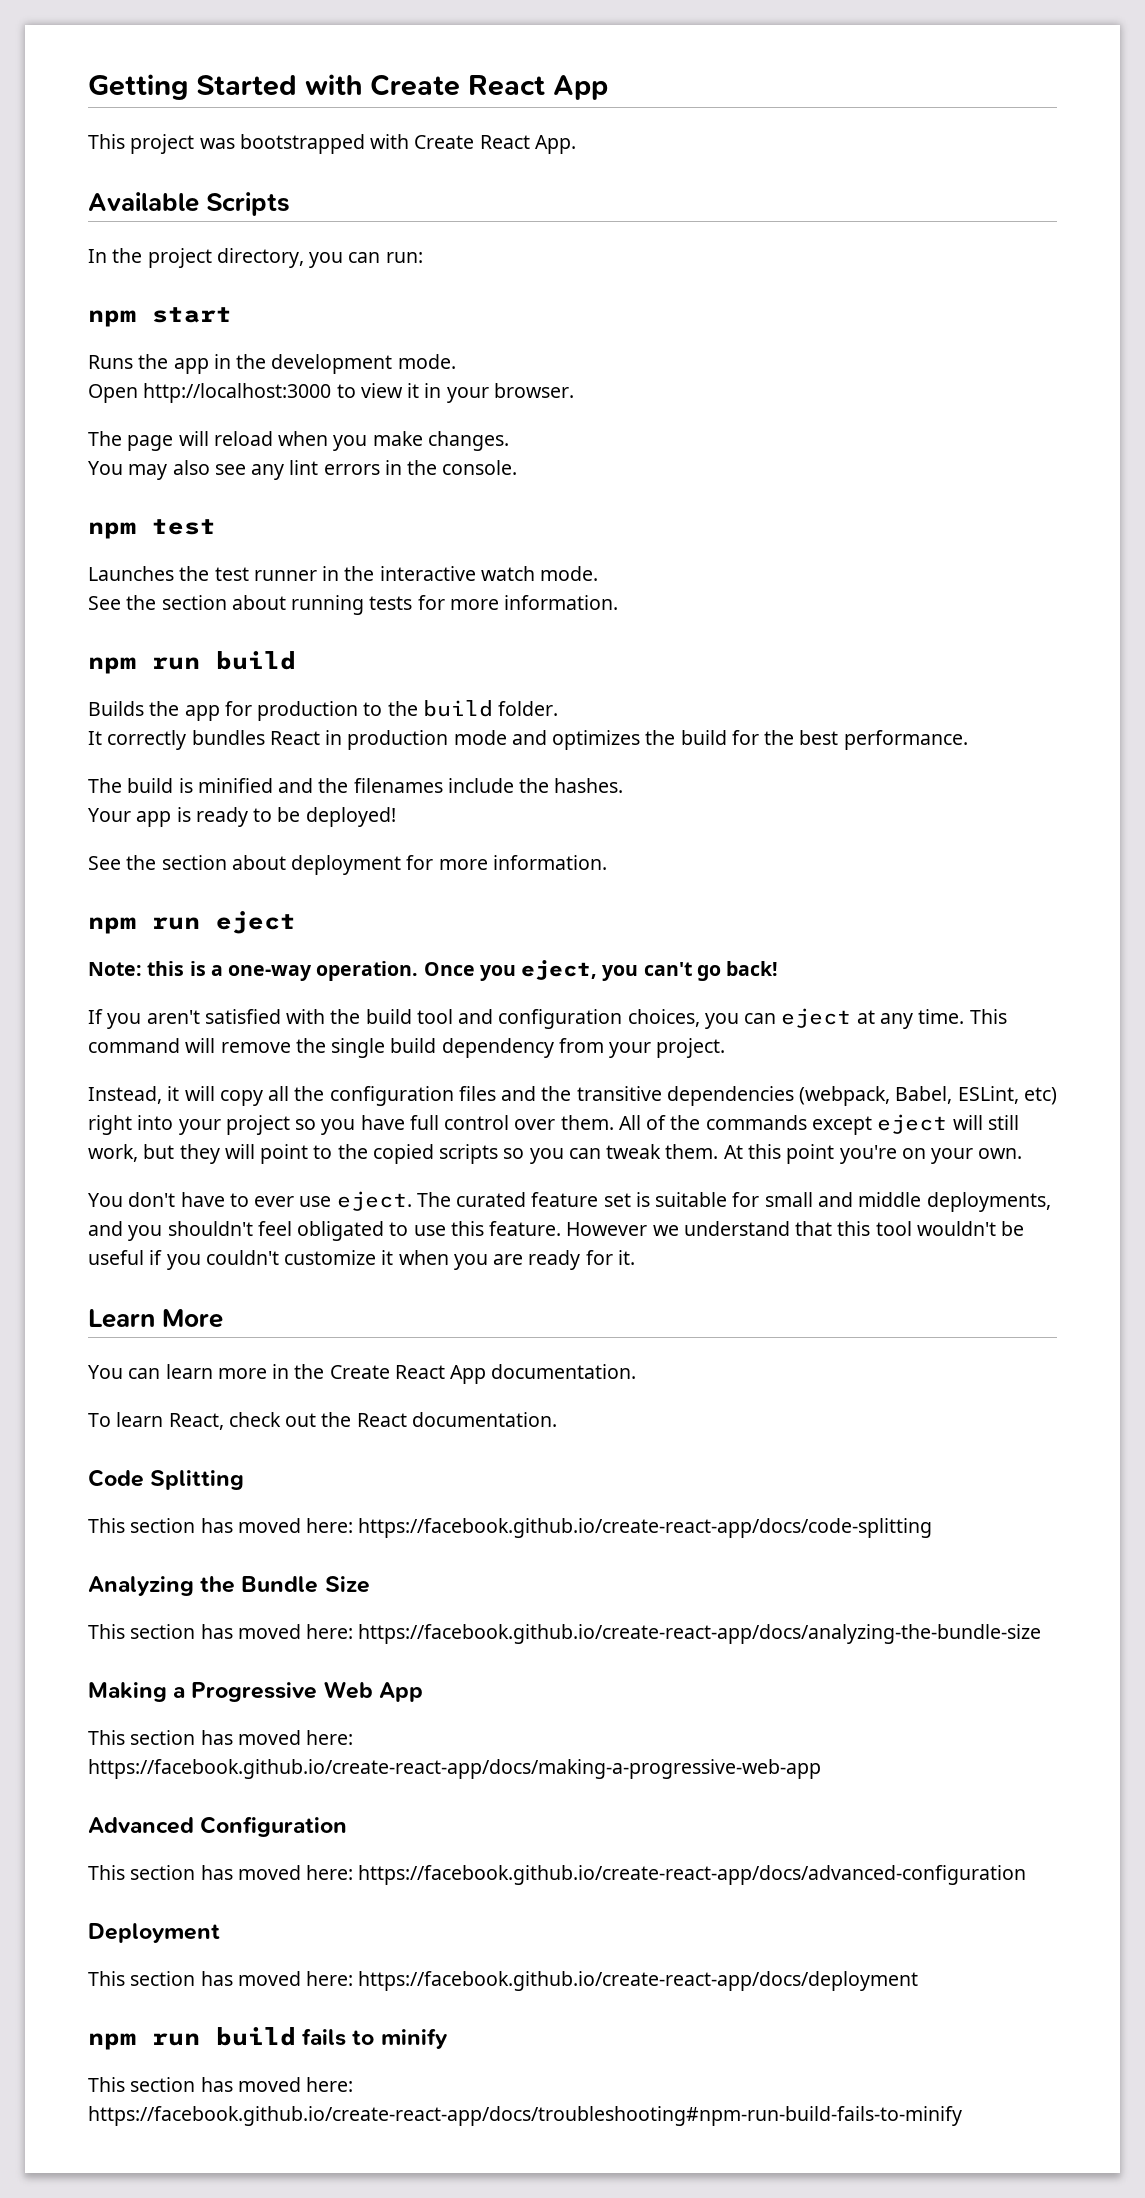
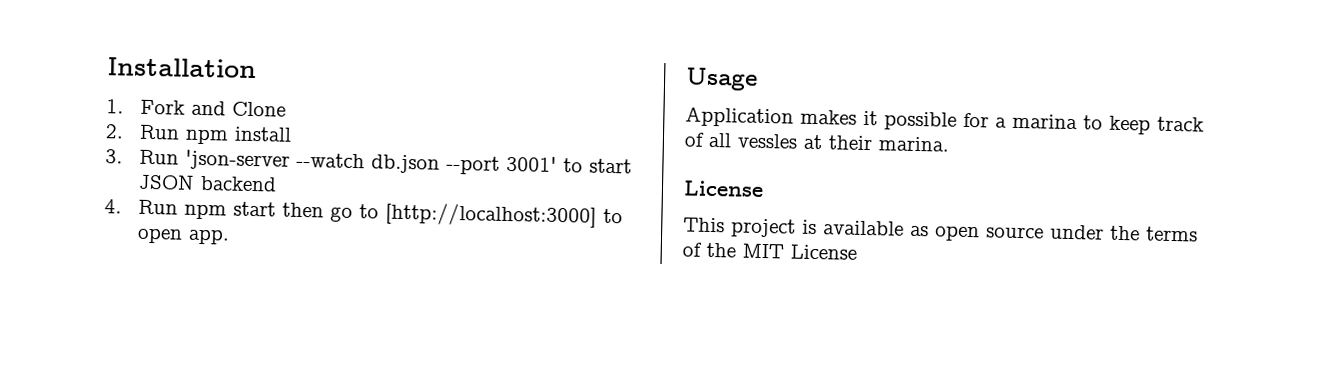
[88,74,608,100] [88,134,576,154] [88,192,291,216] [88,248,423,268] [88,307,232,327] [88,354,456,374] [88,383,574,403] [88,431,509,451] [88,460,518,480] [88,519,216,539] [88,566,599,581] [88,595,619,615] [88,651,296,674] [88,700,559,721] [88,730,968,750] [88,778,624,793] [88,807,396,827] [88,855,607,875] [88,911,296,934] [88,960,779,981] [88,1008,1007,1029] [88,1038,726,1058] [88,1086,1057,1106] [88,1114,1019,1135] [88,1144,1023,1164] [88,1191,1051,1212] [88,1221,1025,1241] [88,1250,635,1270] [88,1309,224,1328] [88,1364,637,1384] [88,1412,557,1430] [88,1469,245,1490] [88,1518,933,1538] [88,1576,370,1596] [88,1624,1042,1644] [88,1681,423,1702] [88,1730,354,1745] [88,1759,821,1779] [88,1816,348,1837] [88,1865,1027,1885] [88,1923,220,1943] [88,1971,919,1991] [88,2027,448,2050] [88,2077,354,2092] [88,2106,962,2126] Getting Started with Create React App // This project was bootstrapped with Create React App. // Available Scripts // In the project directory, you can run: // npm start // Runs the app in the development mode. // Open http://localhost:3000 to view it in your browser. // The page will reload when you make changes. // You may also see any lint errors in the console. // npm test // Launches the test runner in the interactive watch mode. // See the section about running tests for more information. // npm run build // Builds the app for production to the build folder. // It correctly bundles React in production mode and optimizes the build for the best performance. // The build is minified and the filenames include the hashes. // Your app is ready to be deployed! // See the section about deployment for more information. // npm run eject // Note: this is a one-way operation. Once you eject, you can't go back! // If you aren't satisfied with the build tool and configuration choices, you can eject at any time. This command will remove the single build dependency from your project. // Instead, it will copy all the configuration files and the transitive dependencies (webpack, Babel, ESLint, etc) right into your project so you have full control over them. All of the commands except eject will still work, but they will point to the copied scripts so you can tweak them. At this point you're on your own. // You don't have to ever use eject. The curated feature set is suitable for small and middle deployments, and you shouldn't feel obligated to use this feature. However we understand that this tool wouldn't be useful if you couldn't customize it when you are ready for it. // Learn More // You can learn more in the Create React App documentation. // To learn React, check out the React documentation. // Code Splitting // This section has moved here: https://facebook.github.io/create-react-app/docs/code-splitting // Analyzing the Bundle Size // This section has moved here: https://facebook.github.io/create-react-app/docs/analyzing-the-bundle-size // Making a Progressive Web App // This section has moved here: https://facebook.github.io/create-react-app/docs/making-a-progressive-web-app // Advanced Configuration // This section has moved here: https://facebook.github.io/create-react-app/docs/advanced-configuration // Deployment // This section has moved here: https://facebook.github.io/create-react-app/docs/deployment // npm run build fails to minify // This section has moved here: https://facebook.github.io/create-react-app/docs/troubleshooting#npm-run-build-fails-to-minify -> [107,57,257,79] [106,99,286,117] [105,124,292,145] [105,149,632,175] [137,174,277,192] [104,199,623,228] [136,227,230,245] [685,67,758,91] [685,106,1204,135] [684,132,950,152] [683,180,764,197] [683,217,1198,242] [682,242,857,260] Installation // 1. Fork and Clone // 2. Run npm install // 3. Run 'json-server --watch db.json --port 3001' to start JSON backend // 4. Run npm start then go to [http://localhost:3000] to open app. // Usage // Application makes it possible for a marina to keep track of all vessles at their marina. // License // This project is available as open source under the terms of the MIT License

